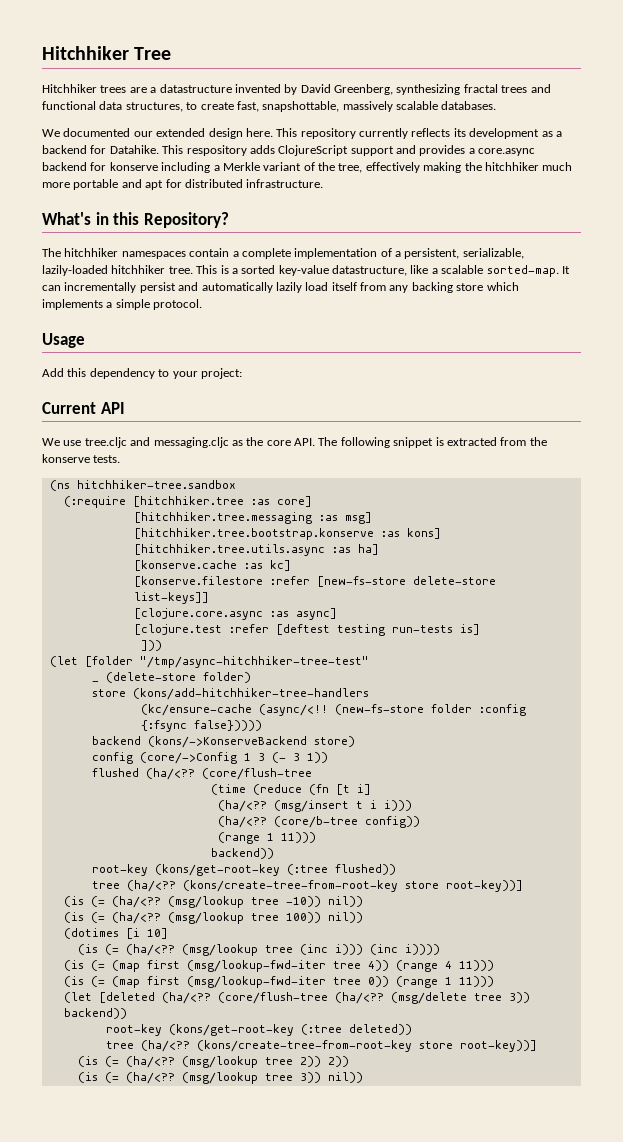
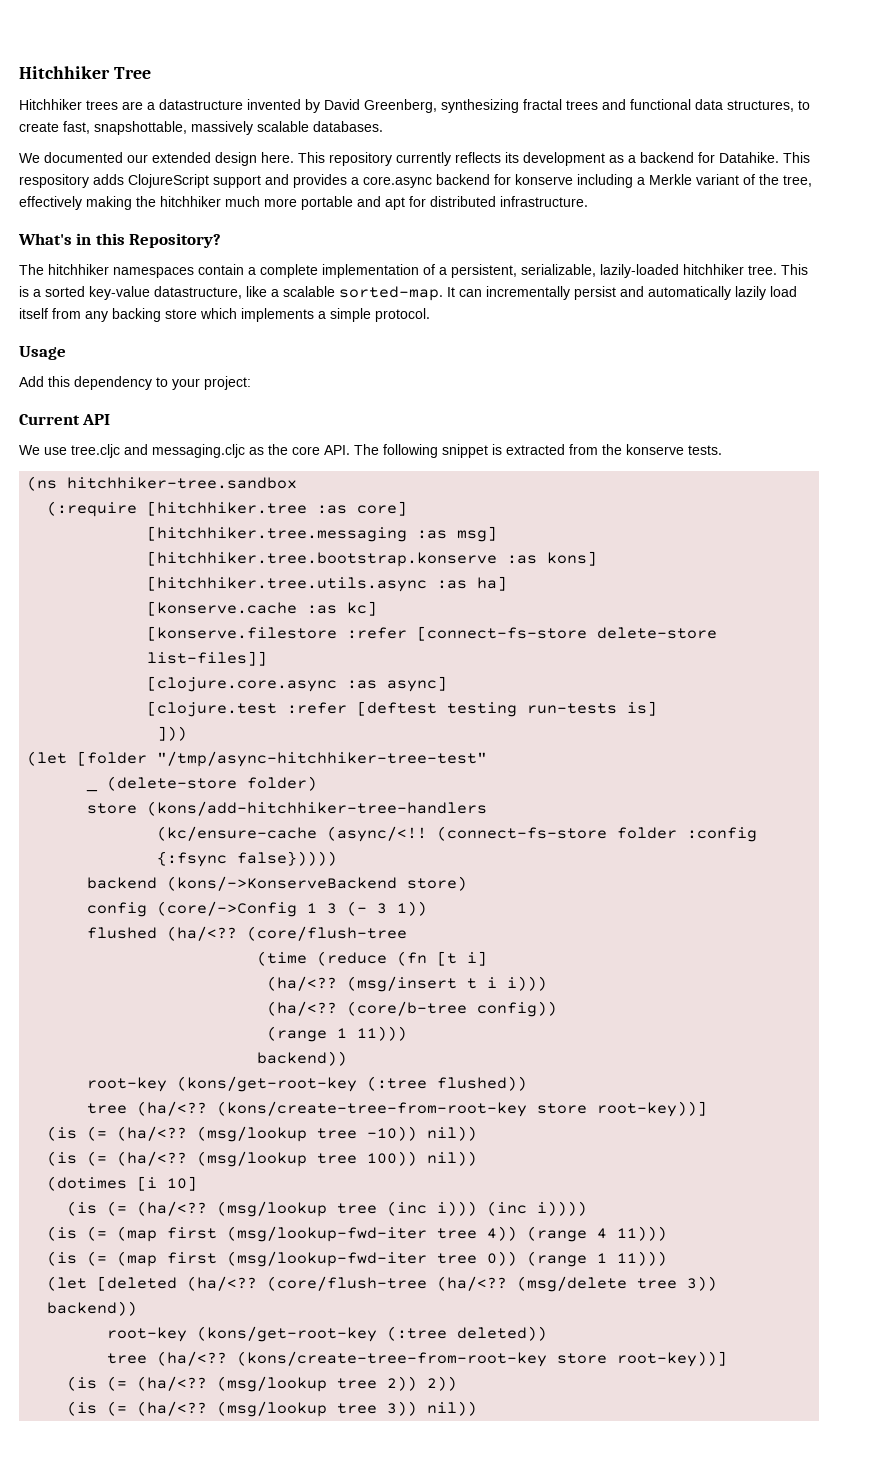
[316,576,496,587] [133,592,209,604] [new-fs-store delete-store list-keys]] -> [417,626,718,641] [147,651,268,666] [connect-fs-store delete-store list-files]]
[334,704,424,715] (new-fs-store -> [437,826,608,841] (connect-fs-store

